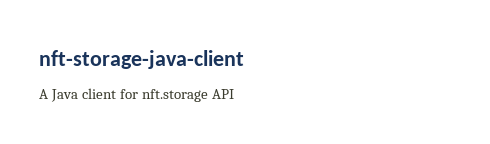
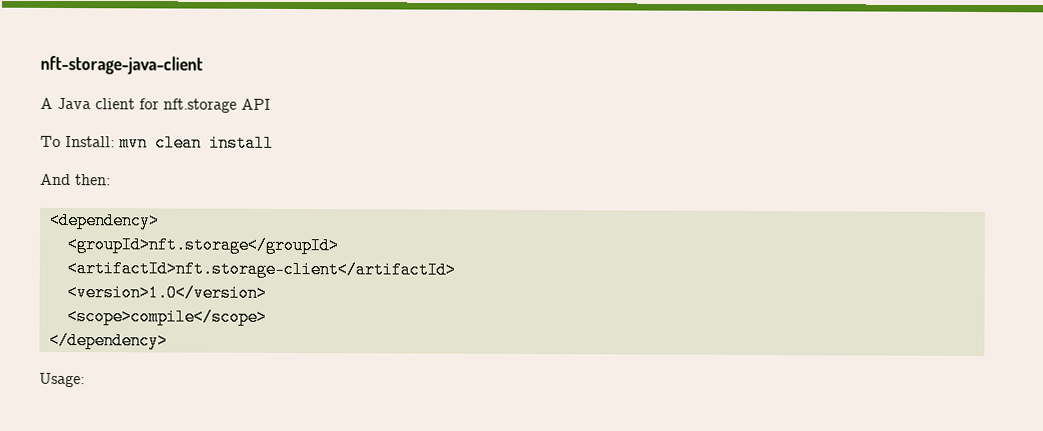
(234, 94) none -> [40,134,274,152] [40,173,111,186] [48,211,160,230] [66,236,339,255] [66,260,456,279] [66,284,267,302] [66,308,267,326] [48,331,168,350] [39,372,85,388] // To Install: mvn clean install // And then: // <dependency> // <groupId>nft.storage</groupId> // <artifactId>nft.storage-client</artifactId> // <version>1.0</version> // <scope>compile</scope> // </dependency> // Usage:

